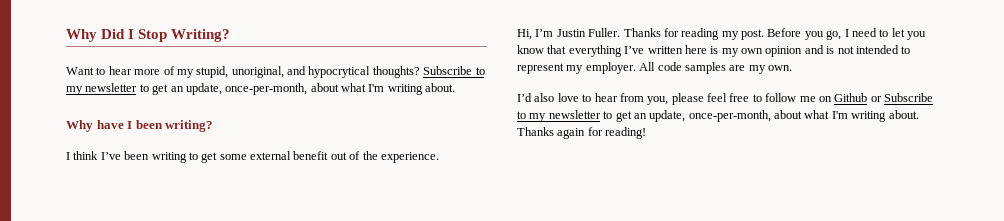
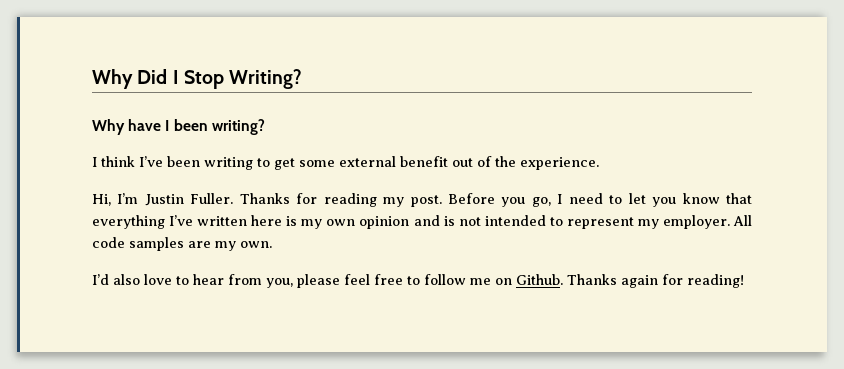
[66,66,485,78] [66,83,456,95] // Want to hear more of my stupid, unoriginal, and hypocrytical thoughts? Subscribe to my newsletter to get an update, once-per-month, about what I'm writing about. -> (303, 79) none
[834,93,933,102] [517,110,919,122] Github or Subscribe to my newsletter to get an update, once-per-month, about what I'm writing about. -> [516,274,563,285] Github.

